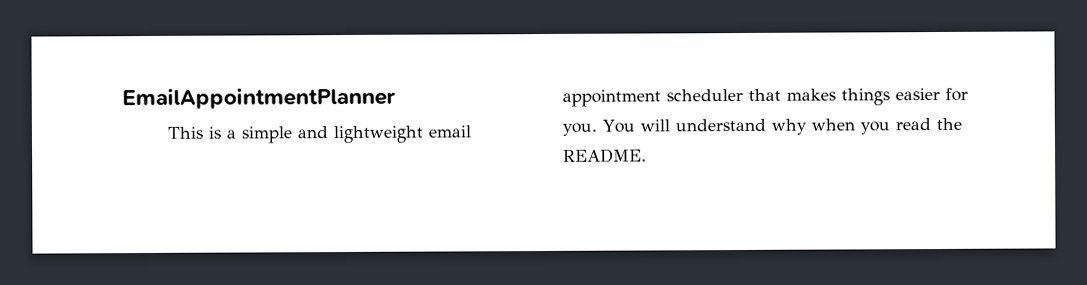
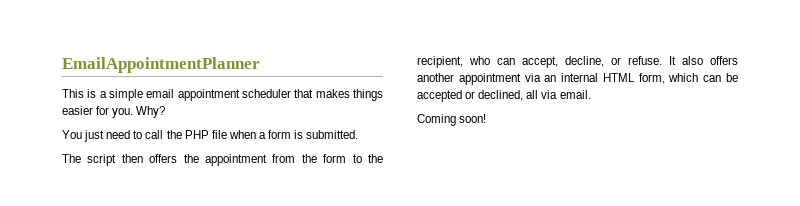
[296,125,423,144] and lightweight -> (143, 95) none
[602,117,962,135] [563,148,647,163] You will understand why when you read the README. -> [136,106,166,118] [62,130,359,142] [62,154,383,166] [417,56,738,68] [417,73,738,85] [417,90,591,102] [417,114,487,126] Why? // You just need to call the PHP file when a form is submitted. // The script then offers the appointment from the form to the recipient, who can accept, decline, or refuse. It also offers another appointment via an internal HTML form, which can be accepted or declined, all via email. // Coming soon!

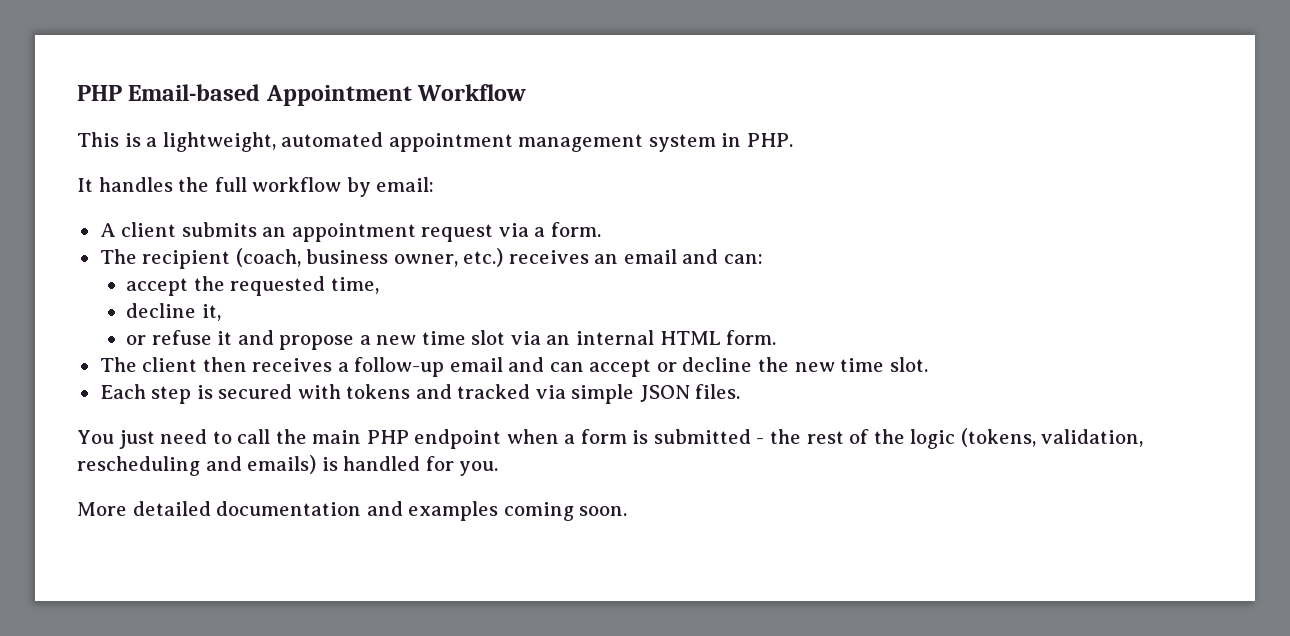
[62,57,260,73] EmailAppointmentPlanner -> [77,84,527,106] PHP Email-based Appointment Workflow
[108,89,383,101] [62,106,166,118] simple email appointment scheduler that makes things easier for you. Why? -> [162,132,793,152] [77,177,435,197] [99,222,601,242] [99,248,763,269] [126,276,379,296] [126,303,221,321] [126,330,777,350] [99,357,928,377] [99,384,741,404] lightweight, automated appointment management system in PHP. // It handles the full workflow by email: // A client submits an appointment request via a form. // The recipient (coach, business owner, etc.) receives an email and can: // accept the requested time, // decline it, // or refuse it and propose a new time slot via an internal HTML form. // The client then receives a follow-up email and can accept or decline the new time slot. // Each step is secured with tokens and tracked via simple JSON files.
[184,130,227,139] PHP file -> [312,429,502,449] main PHP endpoint
[306,130,359,139] [62,154,383,166] [417,56,738,68] [417,73,738,85] [417,90,591,102] [417,114,487,126] submitted. // The script then offers the appointment from the form to the recipient, who can accept, decline, or refuse. It also offers another appointment via an internal HTML form, which can be accepted or declined, all via email. // Coming soon! -> [653,428,1144,449] [77,455,499,476] [77,501,628,521] submitted - the rest of the logic (tokens, validation, rescheduling and emails) is handled for you. // More detailed documentation and examples coming soon.

